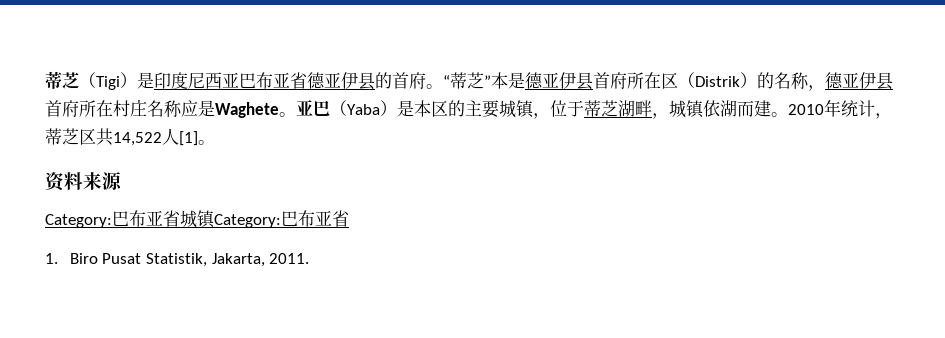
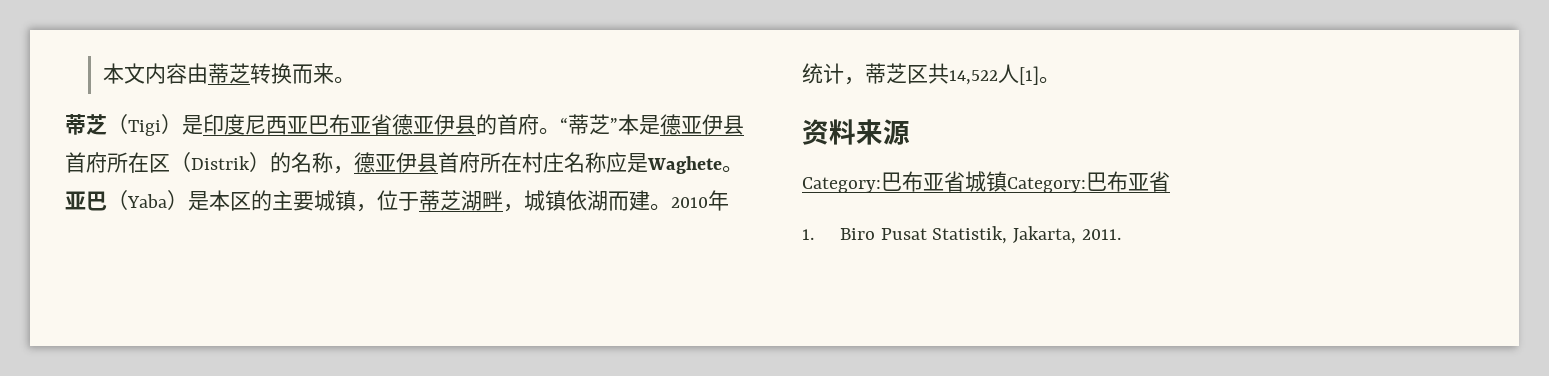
(45, 80) none -> [102,63,355,84] 本文内容由蒂芝转换而来。 //

